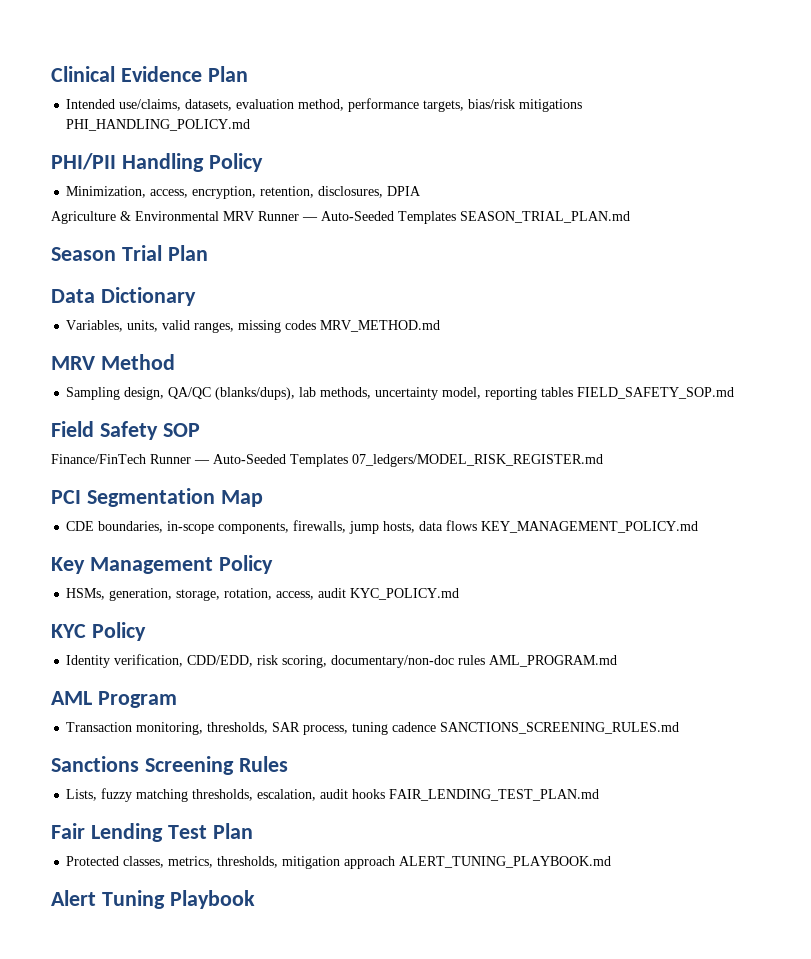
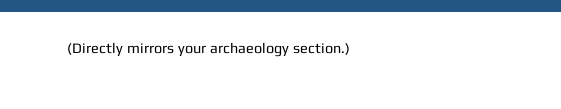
[51,66,248,82] [66,98,583,112] [66,119,251,131] [51,153,263,172] [66,186,422,199] [51,211,630,224] [51,245,208,261] [51,287,196,306] [66,320,441,333] [51,354,175,370] [66,387,735,400] [51,421,200,440] [51,454,603,467] [51,488,263,507] [66,520,699,534] [51,555,273,574] [66,588,460,601] [51,622,146,641] [66,654,618,668] [51,691,177,708] [66,722,680,735] [51,756,288,775] [66,788,600,802] [51,823,253,842] [66,856,612,869] [51,890,255,909] Clinical Evidence Plan // Intended use/claims, datasets, evaluation method, performance targets, bias/risk mitigations PHI_HANDLING_POLICY.md // PHI/PII Handling Policy // Minimization, access, encryption, retention, disclosures, DPIA // Agriculture & Environmental MRV Runner — Auto‑Seeded Templates SEASON_TRIAL_PLAN.md // Season Trial Plan // Data Dictionary // Variables, units, valid ranges, missing codes MRV_METHOD.md // MRV Method // Sampling design, QA/QC (blanks/dups), lab methods, uncertainty model, reporting tables FIELD_SAFETY_SOP.md // Field Safety SOP // Finance/FinTech Runner — Auto‑Seeded Templates 07_ledgers/MODEL_RISK_REGISTER.md // PCI Segmentation Map // CDE boundaries, in‑scope components, firewalls, jump hosts, data flows KEY_MANAGEMENT_POLICY.md // Key Management Policy // HSMs, generation, storage, rotation, access, audit KYC_POLICY.md // KYC Policy // Identity verification, CDD/EDD, risk scoring, documentary/non‑doc rules AML_PROGRAM.md // AML Program // Transaction monitoring, thresholds, SAR process, tuning cadence SANCTIONS_SCREENING_RULES.md // Sanctions Screening Rules // Lists, fuzzy matching thresholds, escalation, audit hooks FAIR_LENDING_TEST_PLAN.md // Fair Lending Test Plan // Protected classes, metrics, thresholds, mitigation approach ALERT_TUNING_PLAYBOOK.md // Alert Tuning Playbook -> [67,42,350,57] (Directly mirrors your archaeology section.)

